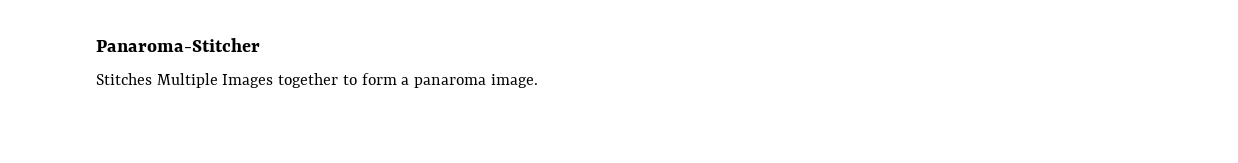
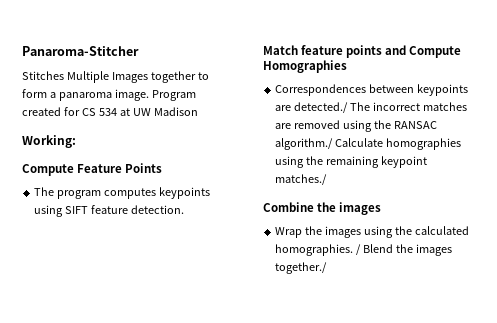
(538, 81) none -> [151,90,196,101] [22,107,198,116] [22,135,76,148] [22,163,163,176] [34,187,211,199] [34,205,185,217] [263,45,462,58] [263,60,347,73] [275,84,469,96] [275,102,467,113] [275,120,437,132] [275,138,462,150] [275,156,428,168] [275,174,328,185] [263,202,382,215] [275,226,469,238] [275,244,452,256] [275,262,328,274] Program created for CS 534 at UW Madison // Working: // Compute Feature Points // The program computes keypoints using SIFT feature detection. // Match feature points and Compute Homographies // Correspondences between keypoints are detected./ The incorrect matches are removed using the RANSAC algorithm./ Calculate homographies using the remaining keypoint matches./ // Combine the images // Wrap the images using the calculated homographies. / Blend the images together./

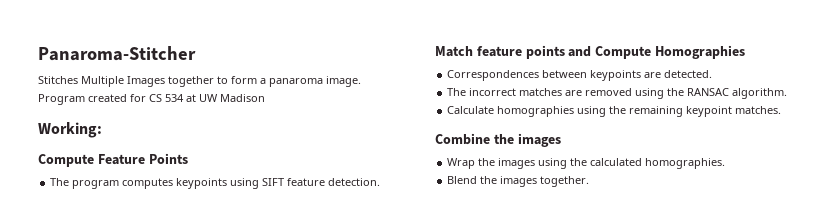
[294,102,349,113] detected./ -> [664,70,713,78] detected. //
[275,138,334,150] algorithm./ -> [732,88,788,99] algorithm. //
[275,174,328,185] matches./ -> [735,106,782,114] matches.
[356,244,362,255] / -> (726, 163) //
[275,262,328,274] together./ -> [540,176,590,187] together.

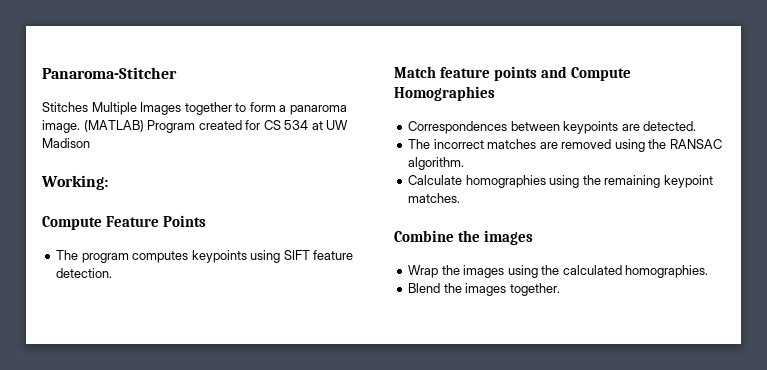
(361, 81) none -> [83,120,144,132] (MATLAB)

